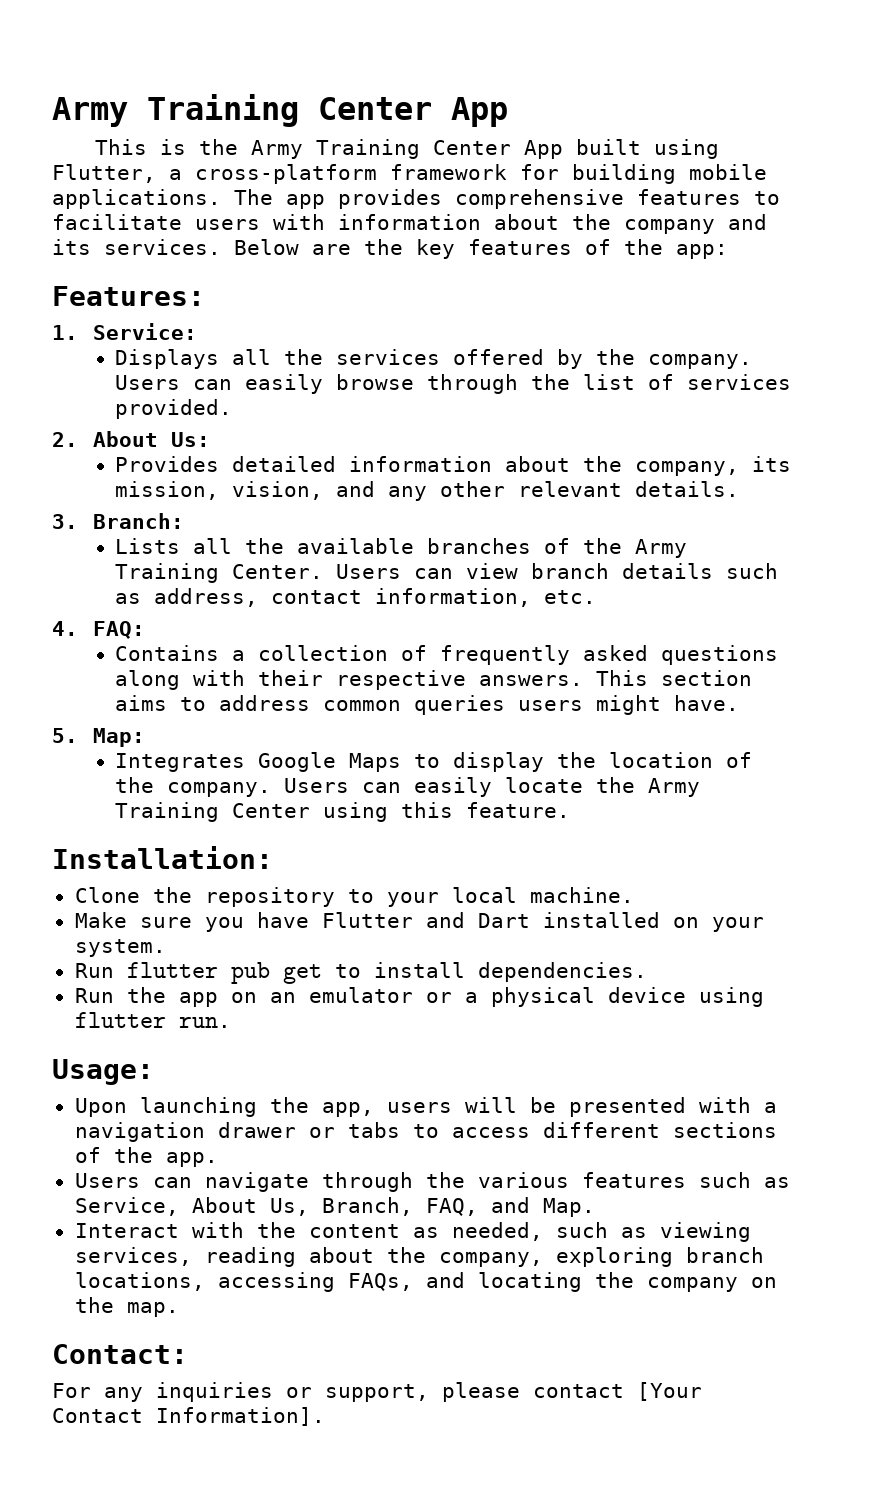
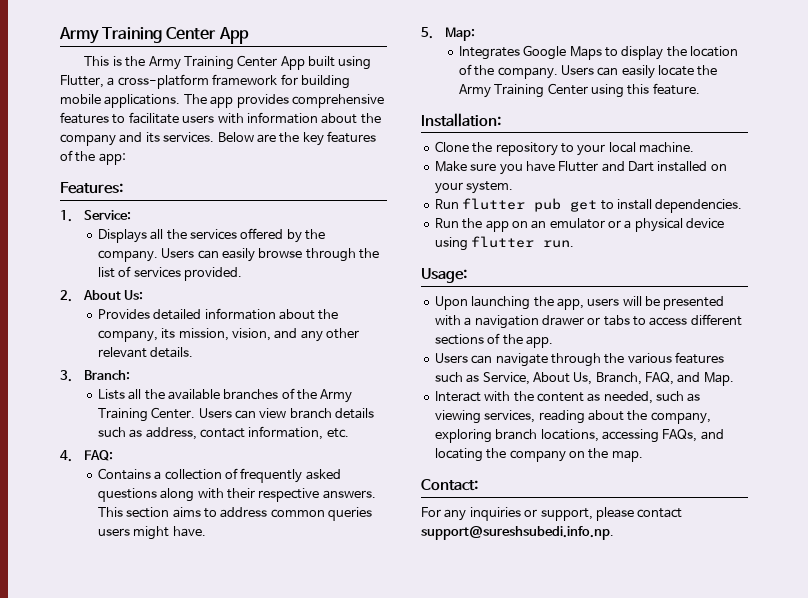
[637,1382,702,1401] [52,1407,325,1426] [Your Contact Information]. -> [421,526,614,540] support@sureshsubedi.info.np.

